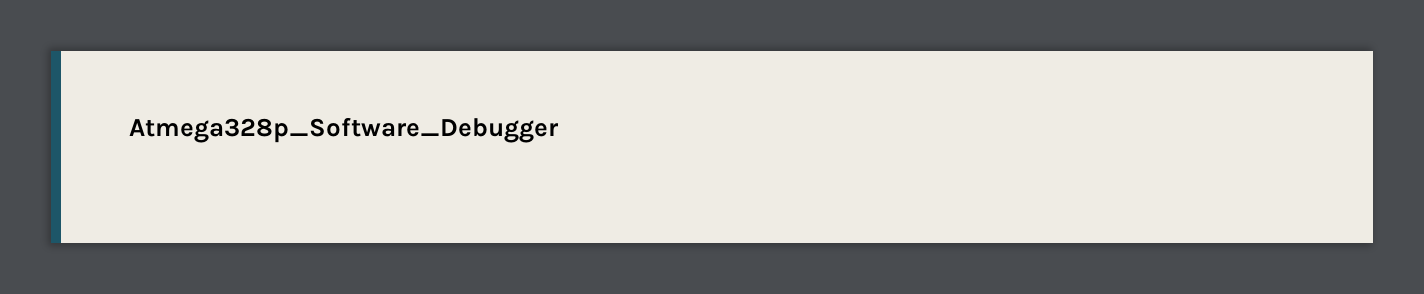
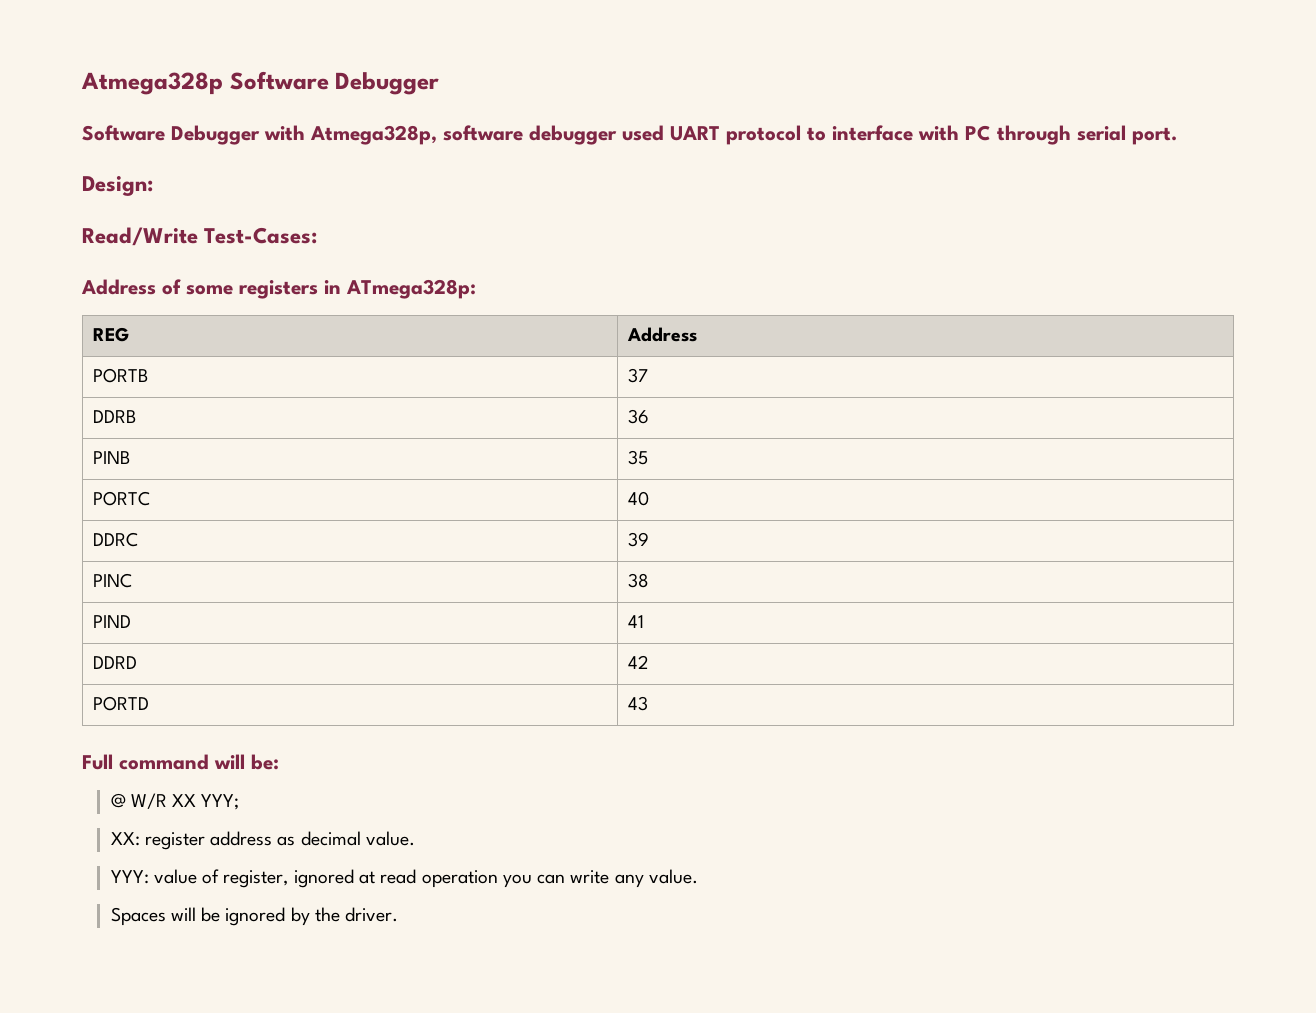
[129,117,559,143] Atmega328p_Software_Debugger -> [81,71,440,95] [82,125,1177,145] [82,176,153,196] [82,227,318,246] [81,279,476,299] [93,327,130,342] [627,327,698,342] [93,368,149,383] [628,368,649,383] [93,410,137,423] [628,409,650,424] [93,451,131,464] [628,450,649,465] [93,491,151,506] [628,491,650,506] [93,532,139,547] [628,532,650,547] [93,573,133,588] [628,573,650,588] [93,615,132,628] [628,615,645,628] [93,656,138,669] [628,655,650,669] [93,696,150,711] [628,696,649,711] [82,754,279,770] [110,793,240,810] [110,831,415,850] [110,869,698,888] [110,907,399,926] Atmega328p Software Debugger // Software Debugger with Atmega328p, software debugger used UART protocol to interface with PC through serial port. // Design: // Read/Write Test-Cases: // Address of some registers in ATmega328p: // REG | Address // PORTB | 37 // DDRB | 36 // PINB | 35 // PORTC | 40 // DDRC | 39 // PINC | 38 // PIND | 41 // DDRD | 42 // PORTD | 43 // Full command will be: // @ W/R XX YYY; // XX: register address as decimal value. // YYY: value of register, ignored at read operation you can write any value. // Spaces will be ignored by the driver.

